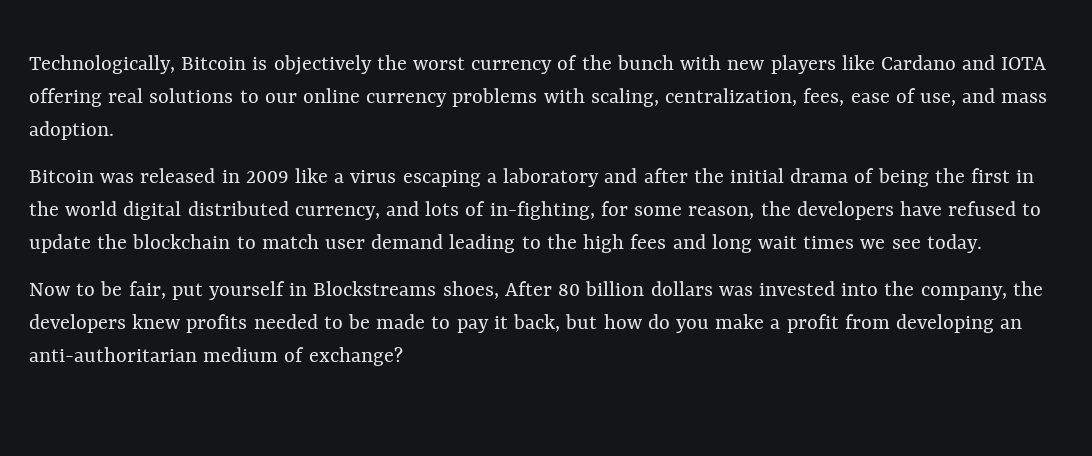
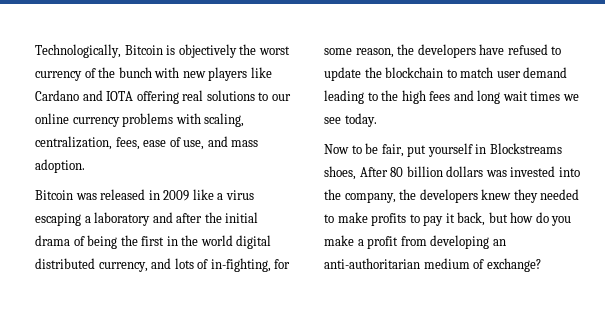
[186,314,248,333] profits -> [513,189,538,203] they
[348,314,426,329] be made -> [337,212,407,226] make profits

